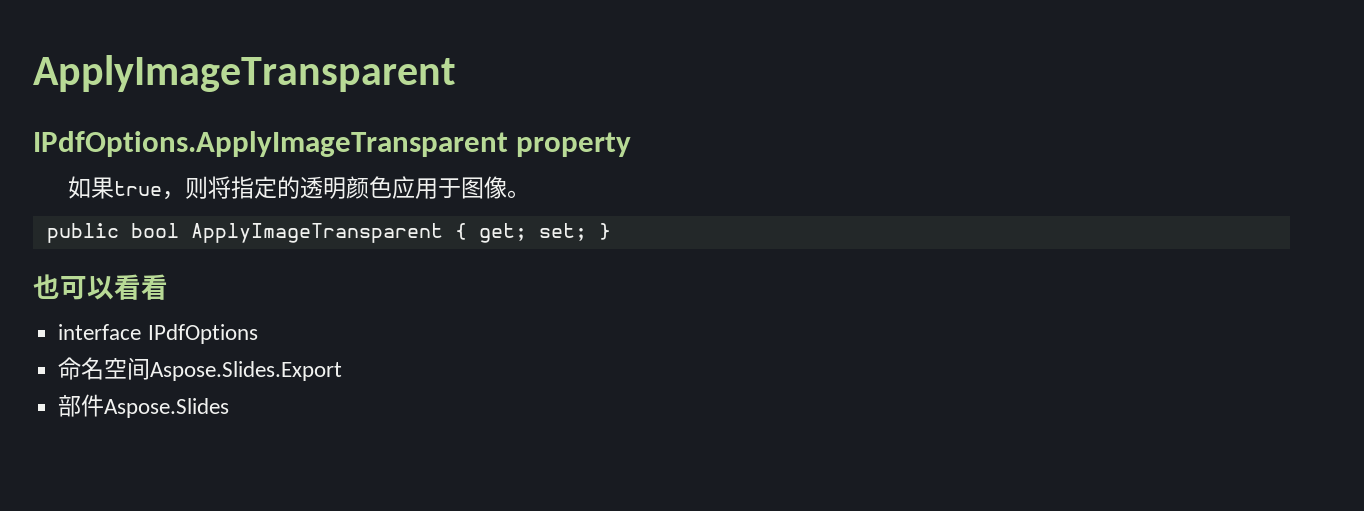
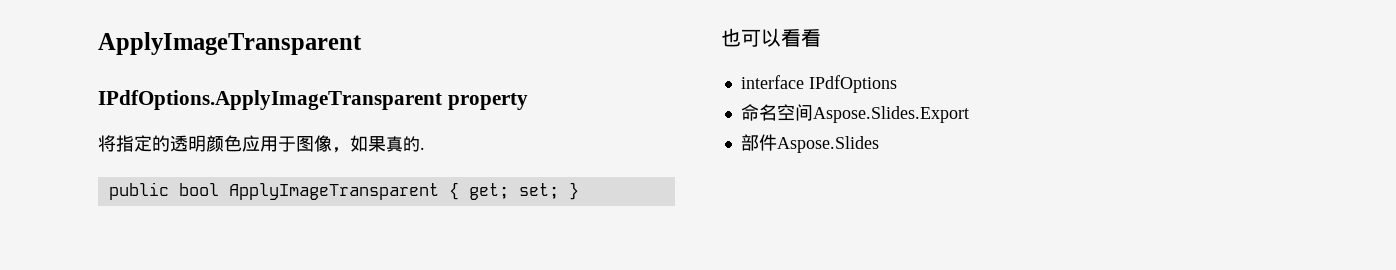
[67,176,208,200] 如果true，则 -> (528, 101) none
[506,190,530,198] 。 -> [332,135,425,153] ，如果真的.

